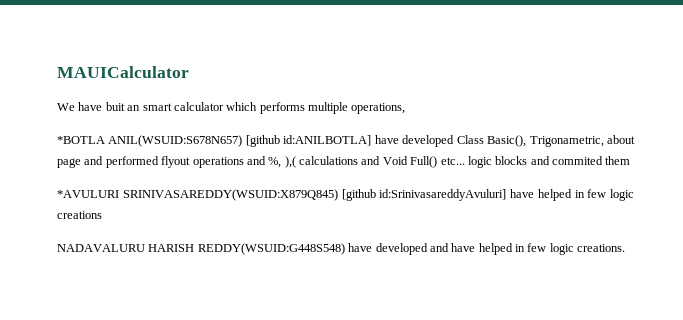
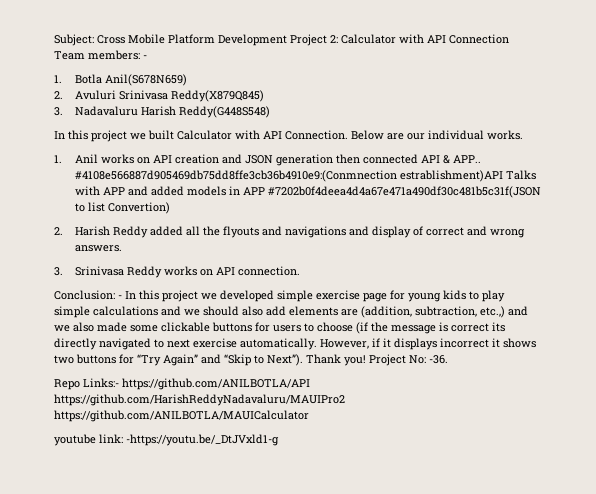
[57,66,189,78] [57,102,406,114] [57,135,636,147] [57,156,631,168] [57,189,634,201] [57,211,102,219] [57,243,626,255] MAUICalculator // We have buit an smart calculator which performs multiple operations, // *BOTLA ANIL(WSUID:S678N657) [github id:ANILBOTLA] have developed Class Basic(), Trigonametric, about page and performed flyout operations and %, ),( calculations and Void Full() etc... logic blocks and commited them // *AVULURI SRINIVASAREDDY(WSUID:X879Q845) [github id:SrinivasareddyAvuluri] have helped in few logic creations // NADAVALURU HARISH REDDY(WSUID:G448S548) have developed and have helped in few logic creations. -> [54,34,509,46] [54,50,147,60] [54,74,188,86] [54,90,265,102] [54,106,271,118] [54,130,523,142] [54,154,482,166] [75,170,537,182] [75,186,542,198] [75,202,171,214] [54,226,526,238] [75,245,123,252] [54,266,301,278] [54,290,505,302] [54,306,528,318] [54,322,505,334] [54,338,536,350] [54,354,448,366] [54,378,310,390] [54,394,345,406] [54,410,309,422] [54,434,279,446] Subject: Cross Mobile Platform Development Project 2: Calculator with API Connection Team members: - // 1. Botla Anil(S678N659) // 2. Avuluri Srinivasa Reddy(X879Q845) // 3. Nadavaluru Harish Reddy(G448S548) // In this project we built Calculator with API Connection. Below are our individual works. // 1. Anil works on API creation and JSON generation then connected API & APP.. #4108e566887d905469db75dd8ffe3cb36b4910e9:(Conmnection estrablishment)API Talks with APP and added models in APP #7202b0f4deea4d4a67e471a490df30c481b5c31f(JSON to list Convertion) // 2. Harish Reddy added all the flyouts and navigations and display of correct and wrong answers. // 3. Srinivasa Reddy works on API connection. // Conclusion: - In this project we developed simple exercise page for young kids to play simple calculations and we should also add elements are (addition, subtraction, etc.,) and we also made some clickable buttons for users to choose (if the message is correct its directly navigated to next exercise automatically. However, if it displays incorrect it shows two buttons for “Try Again” and “Skip to Next”). Thank you! Project No: -36. // Repo Links:- https://github.com/ANILBOTLA/API https://github.com/HarishReddyNadavaluru/MAUIPro2 https://github.com/ANILBOTLA/MAUICalculator // youtube link: -https://youtu.be/_DtJVxld1-g

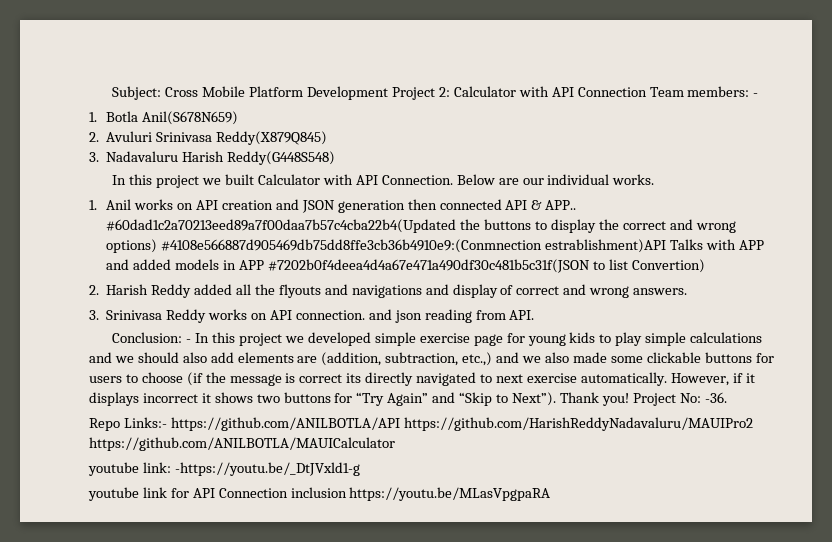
(482, 159) none -> [106,219,736,233] [106,239,158,253] #60dad1c2a70213eed89a7f00daa7b57c4cba22b4(Updated the buttons to display the correct and wrong options)
(301, 271) none -> [368,309,535,323] and json reading from API.
(279, 440) none -> [88,487,551,501] // youtube link for API Connection inclusion https://youtu.be/MLasVpgpaRA

